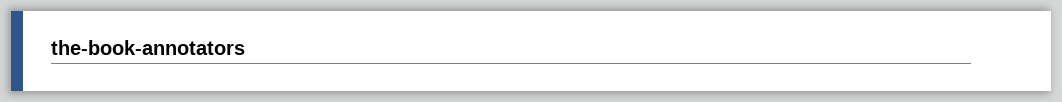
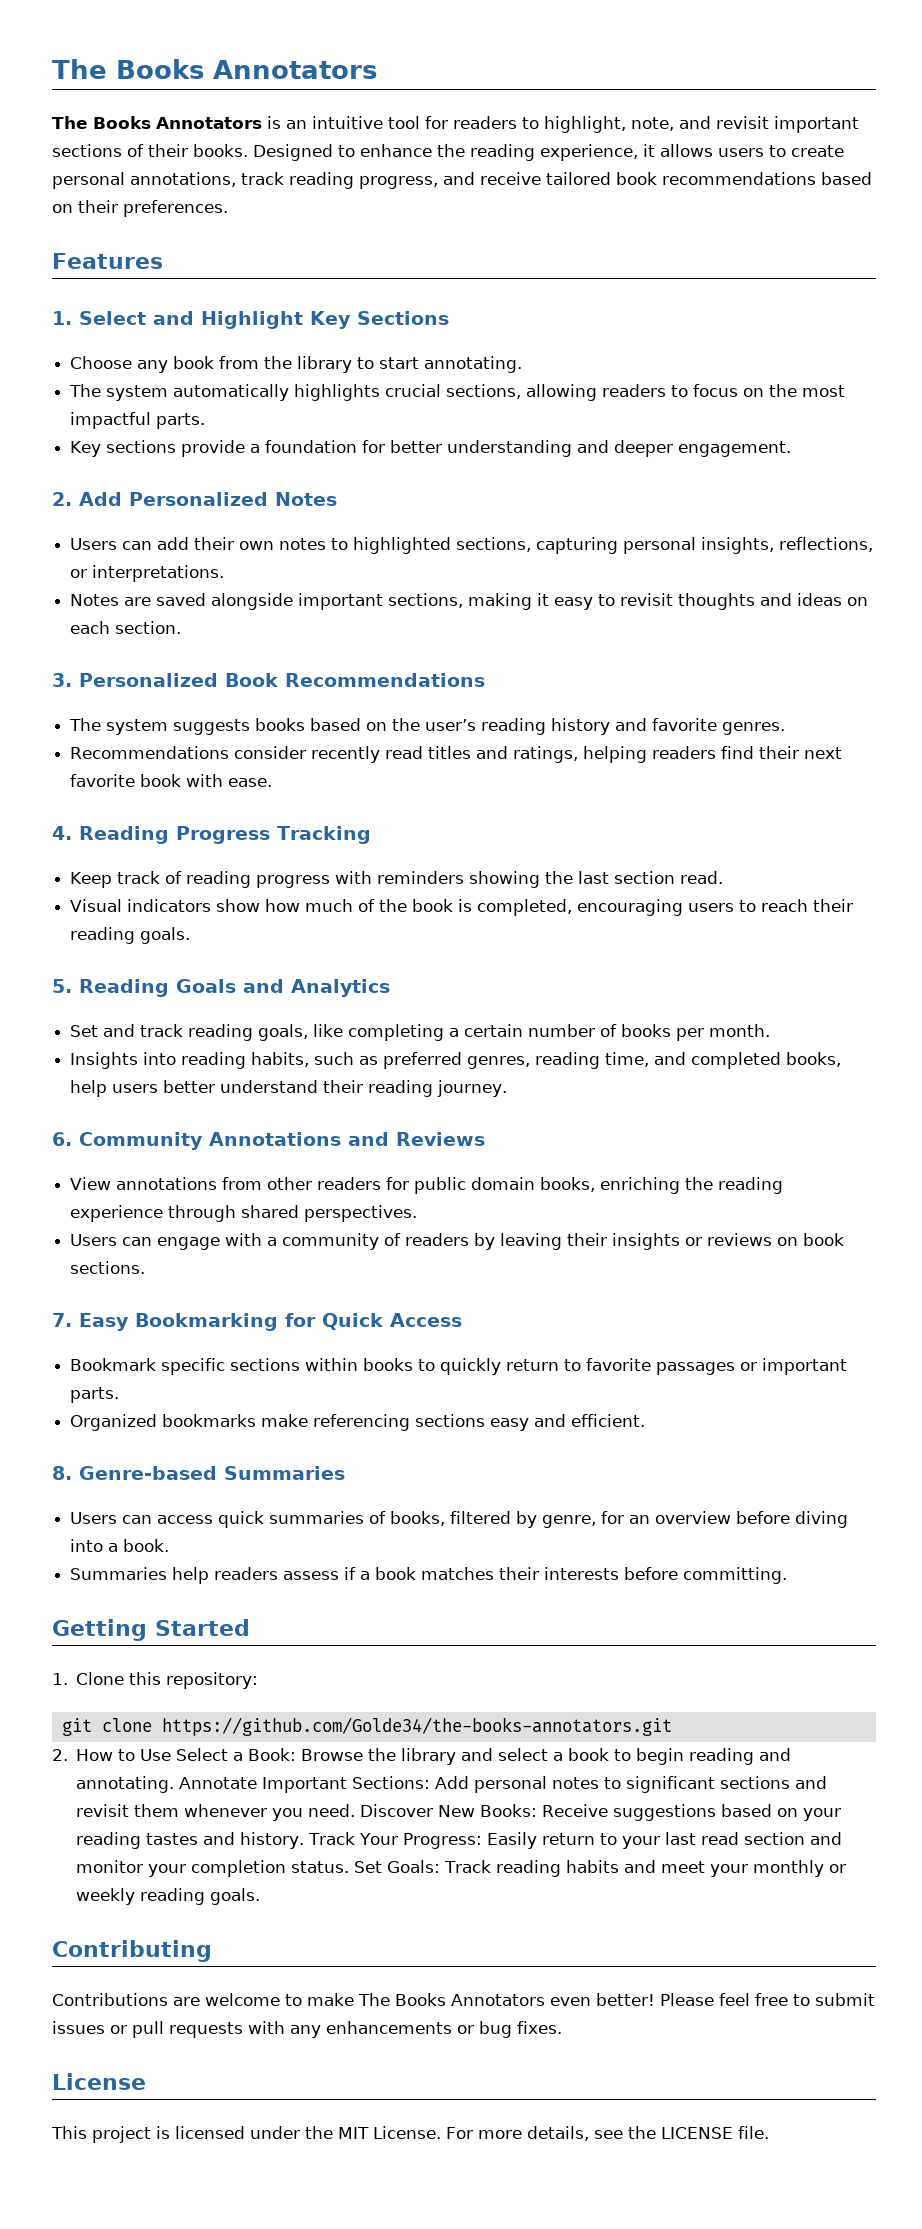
[51,40,245,55] the-book-annotators -> [52,59,377,79] [52,116,859,133] [52,144,844,161] [52,172,872,189] [52,200,228,217] [52,253,163,269] [52,311,449,329] [70,356,523,373] [69,384,846,401] [70,412,206,429] [70,440,792,457] [52,492,337,506] [70,537,874,554] [70,565,225,582] [70,593,869,610] [70,621,182,634] [52,673,485,687] [69,718,786,735] [70,746,843,763] [70,774,273,787] [52,826,371,844] [70,871,724,888] [70,899,854,916] [70,927,191,944] [52,979,390,997] [70,1024,771,1041] [70,1052,842,1069] [70,1080,508,1097] [52,1132,485,1150] [70,1177,784,1194] [70,1205,418,1222] [70,1233,845,1250] [70,1261,146,1274] [52,1313,462,1331] [70,1358,848,1375] [70,1387,120,1403] [70,1414,646,1431] [52,1466,345,1480] [70,1511,849,1528] [70,1539,170,1552] [70,1567,788,1584] [52,1619,250,1641] [52,1672,259,1689] [61,1717,672,1736] [52,1748,792,1765] [76,1776,828,1793] [76,1804,842,1821] [76,1832,843,1849] [76,1860,847,1877] [76,1888,261,1905] [52,1940,212,1962] [52,1993,875,2006] [52,2021,562,2038] [52,2073,146,2090] [51,2126,769,2143] The Books Annotators // The Books Annotators is an intuitive tool for readers to highlight, note, and revisit important sections of their books. Designed to enhance the reading experience, it allows users to create personal annotations, track reading progress, and receive tailored book recommendations based on their preferences. // Features // 1. Select and Highlight Key Sections // Choose any book from the library to start annotating. // The system automatically highlights crucial sections, allowing readers to focus on the most impactful parts. // Key sections provide a foundation for better understanding and deeper engagement. // 2. Add Personalized Notes // Users can add their own notes to highlighted sections, capturing personal insights, reflections, or interpretations. // Notes are saved alongside important sections, making it easy to revisit thoughts and ideas on each section. // 3. Personalized Book Recommendations // The system suggests books based on the user’s reading history and favorite genres. // Recommendations consider recently read titles and ratings, helping readers find their next favorite book with ease. // 4. Reading Progress Tracking // Keep track of reading progress with reminders showing the last section read. // Visual indicators show how much of the book is completed, encouraging users to reach their reading goals. // 5. Reading Goals and Analytics // Set and track reading goals, like completing a certain number of books per month. // Insights into reading habits, such as preferred genres, reading time, and completed books, help users better understand their reading journey. // 6. Community Annotations and Reviews // View annotations from other readers for public domain books, enriching the reading experience through shared perspectives. // Users can engage with a community of readers by leaving their insights or reviews on book sections. // 7. Easy Bookmarking for Quick Access // Bookmark specific sections within books to quickly return to favorite passages or important parts. // Organized bookmarks make referencing sections easy and efficient. // 8. Genre-based Summaries // Users can access quick summaries of books, filtered by genre, for an overview before diving into a book. // Summaries help readers assess if a book matches their interests before committing. // Getting Started // 1. Clone this repository: // git clone https://github.com/Golde34/the-books-annotators.git // 2. How to Use Select a Book: Browse the library and select a book to begin reading and annotating. Annotate Important Sections: Add personal notes to significant sections and revisit them whenever you need. Discover New Books: Receive suggestions based on your reading tastes and history. Track Your Progress: Easily return to your last read section and monitor your completion status. Set Goals: Track reading habits and meet your monthly or weekly reading goals. // Contributing // Contributions are welcome to make The Books Annotators even better! Please feel free to submit issues or pull requests with any enhancements or bug fixes. // License // This project is licensed under the MIT License. For more details, see the LICENSE file.

